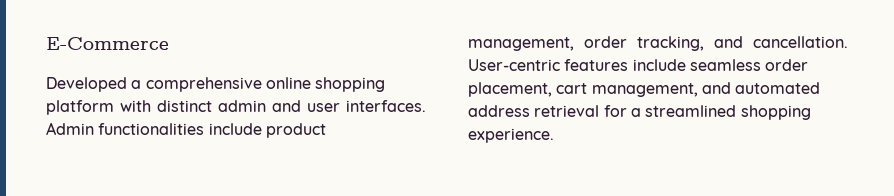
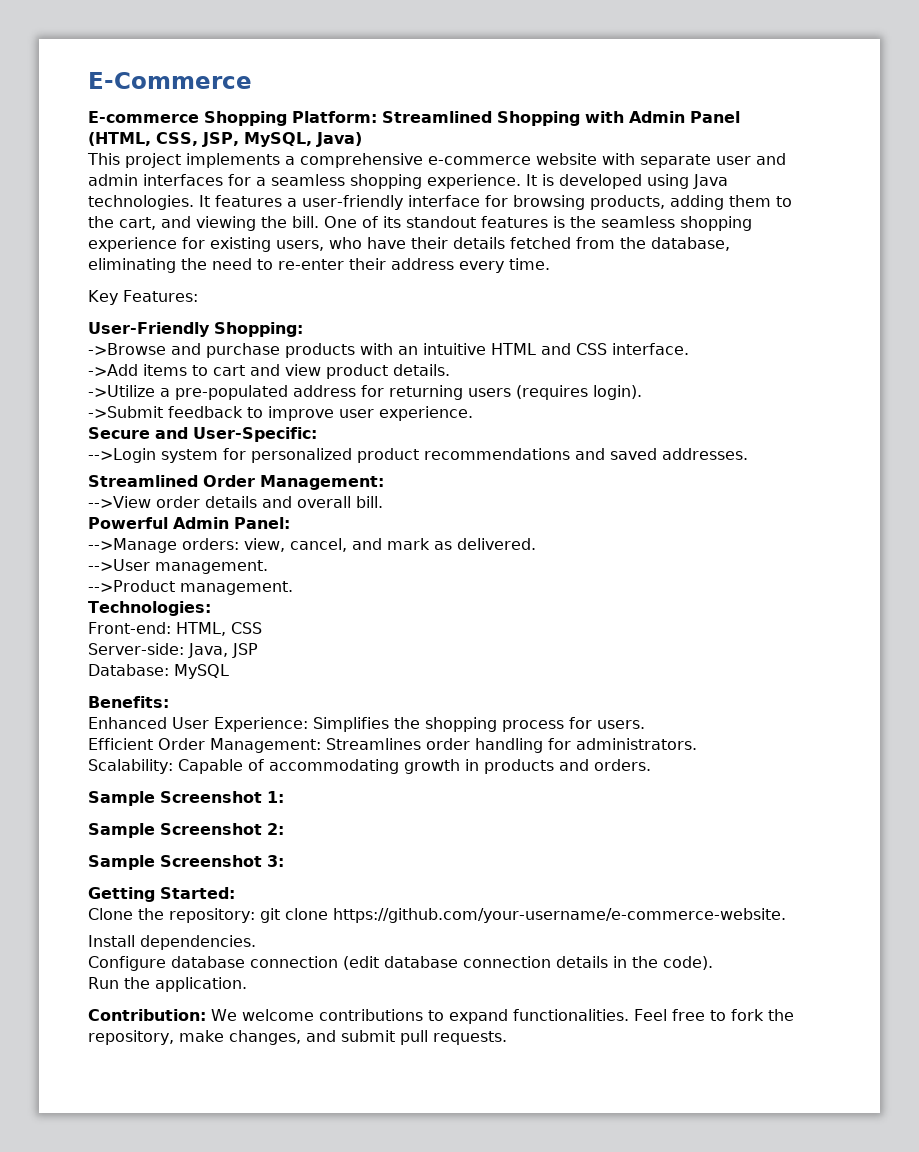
[46,77,386,92] [46,100,426,115] [46,122,326,138] [468,36,848,51] [468,59,809,71] [468,82,821,97] [468,105,600,117] Developed a comprehensive online shopping platform with distinct admin and user interfaces. Admin functionalities include product management, order tracking, and cancellation. User-centric features include seamless order placement, cart management, and automated address retrieval -> [88,111,740,126] [88,132,362,147] [87,153,786,168] [88,174,223,186] E-commerce Shopping Platform: Streamlined Shopping with Admin Panel (HTML, CSS, JSP, MySQL, Java) // This project implements a comprehensive e-commerce website with separate user and admin interfaces
[645,105,737,117] streamlined -> [271,174,345,186] seamless
(554, 135) none -> [526,174,728,189] [88,195,792,210] [88,216,752,231] [88,237,730,252] [88,258,550,273] [88,290,198,305] [88,322,303,337] [88,343,689,358] [88,364,450,379] [88,385,642,400] [88,406,473,421] [88,427,317,442] [88,448,748,463] [88,475,384,490] [88,496,383,508] [88,517,290,529] [88,538,536,553] [88,559,268,574] [88,580,293,595] [88,601,211,616] [88,622,262,636] [88,643,258,658] [88,664,229,679] [88,696,169,708] [88,717,645,732] [88,738,697,753] [88,759,651,774] [88,791,284,806] [88,823,284,838] [88,855,284,870] [88,887,235,902] [88,908,786,923] [88,935,256,950] [88,956,713,971] [88,977,247,992] [88,1009,794,1024] [88,1030,507,1045] It is developed using Java technologies. It features a user-friendly interface for browsing products, adding them to the cart, and viewing the bill. One of its standout features is the seamless shopping experience for existing users, who have their details fetched from the database, eliminating the need to re-enter their address every time. // Key Features: // User-Friendly Shopping: // ->Browse and purchase products with an intuitive HTML and CSS interface. // ->Add items to cart and view product details. // ->Utilize a pre-populated address for returning users (requires login). // ->Submit feedback to improve user experience. // Secure and User-Specific: // -->Login system for personalized product recommendations and saved addresses. // Streamlined Order Management: // -->View order details and overall bill. // Powerful Admin Panel: // -->Manage orders: view, cancel, and mark as delivered. // -->User management. // -->Product management. // Technologies: // Front-end: HTML, CSS // Server-side: Java, JSP // Database: MySQL // Benefits: // Enhanced User Experience: Simplifies the shopping process for users. // Efficient Order Management: Streamlines order handling for administrators. // Scalability: Capable of accommodating growth in products and orders. // Sample Screenshot 1: // Sample Screenshot 2: // Sample Screenshot 3: // Getting Started: // Clone the repository: git clone https://github.com/your-username/e-commerce-website. // Install dependencies. // Configure database connection (edit database connection details in the code). // Run the application. // Contribution: We welcome contributions to expand functionalities. Feel free to fork the repository, make changes, and submit pull requests.

